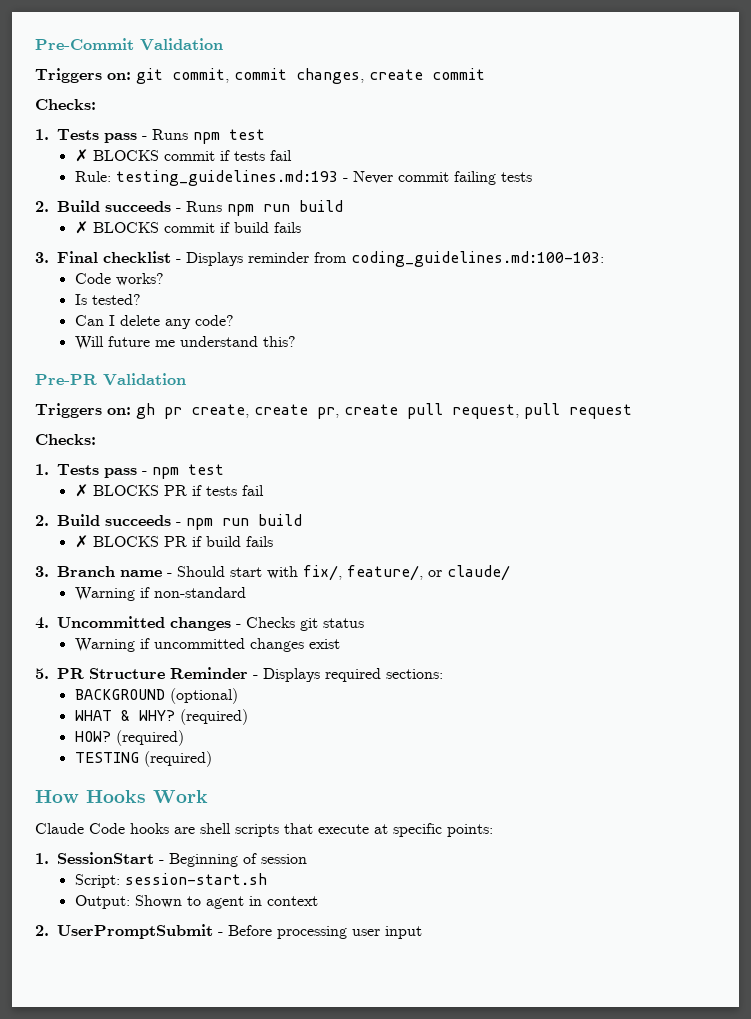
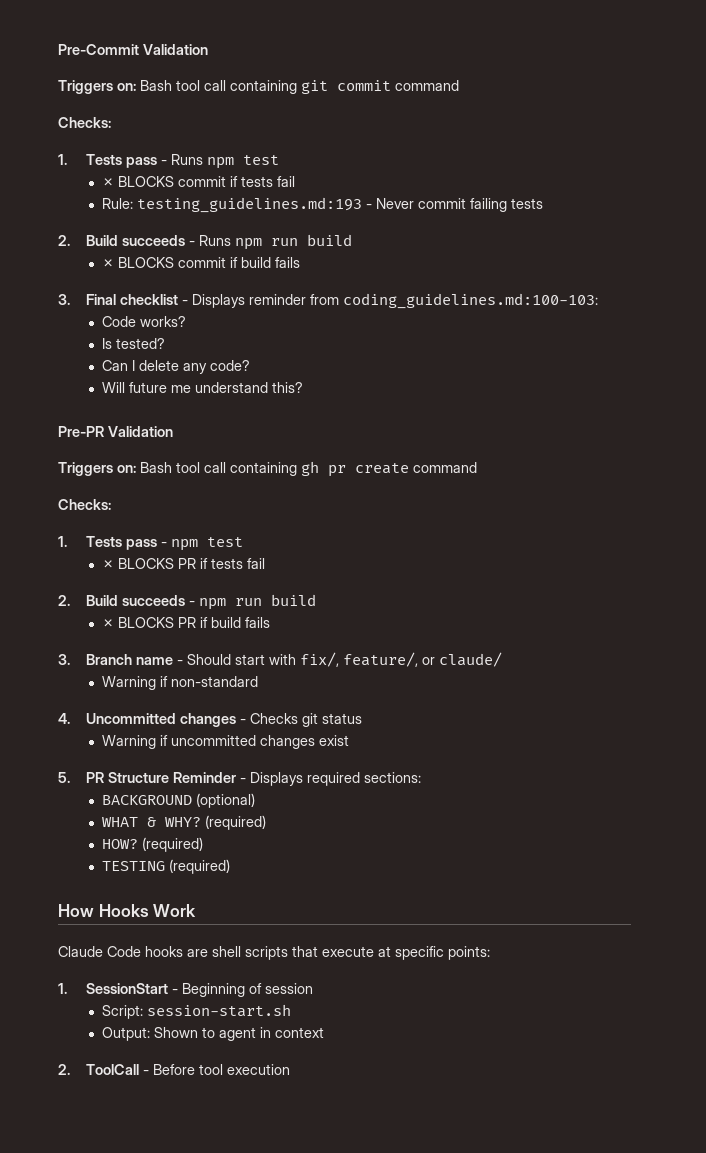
[136,68,485,84] git commit, commit changes, create commit -> [140,80,459,94] Bash tool call containing git commit command
[136,403,632,419] gh pr create, create pr, create pull request, pull request -> [140,461,477,477] Bash tool call containing gh pr create command
[57,924,213,939] UserPromptSubmit -> [86,1064,140,1075] ToolCall
[277,926,422,939] processing user input -> [199,1064,291,1075] tool execution

